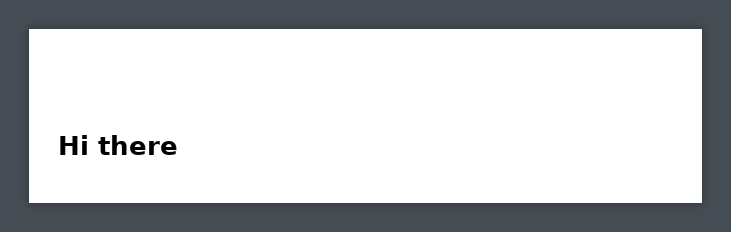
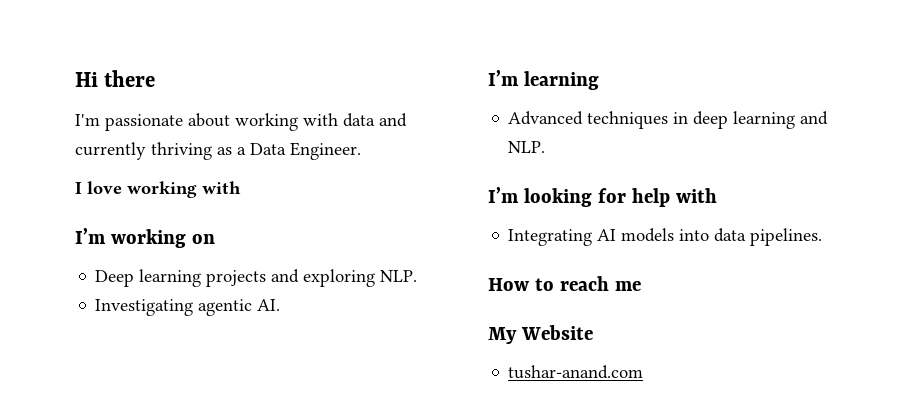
(178, 145) none -> [75,113,407,131] [75,142,361,160] [75,181,241,198] [75,228,215,248] [95,269,418,287] [95,299,281,316] [488,70,599,90] [508,111,829,129] [508,141,546,153] [488,187,717,207] [508,228,823,246] [488,276,641,291] [488,325,593,344] [508,365,644,379] // I'm passionate about working with data and currently thriving as a Data Engineer. // I love working with // I’m working on // Deep learning projects and exploring NLP. // Investigating agentic AI. // I’m learning // Advanced techniques in deep learning and NLP. // I’m looking for help with // Integrating AI models into data pipelines. // How to reach me // My Website // tushar-anand.com

